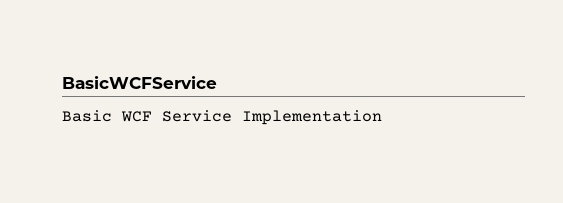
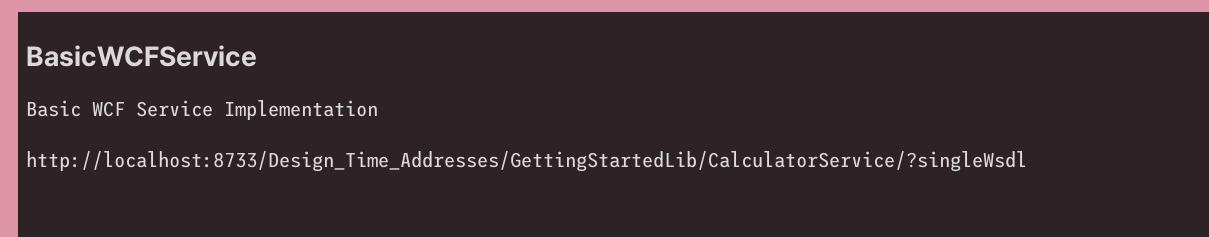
(382, 117) none -> [26,151,1027,172] // http://localhost:8733/Design_Time_Addresses/GettingStartedLib/CalculatorService/?singleWsdl

